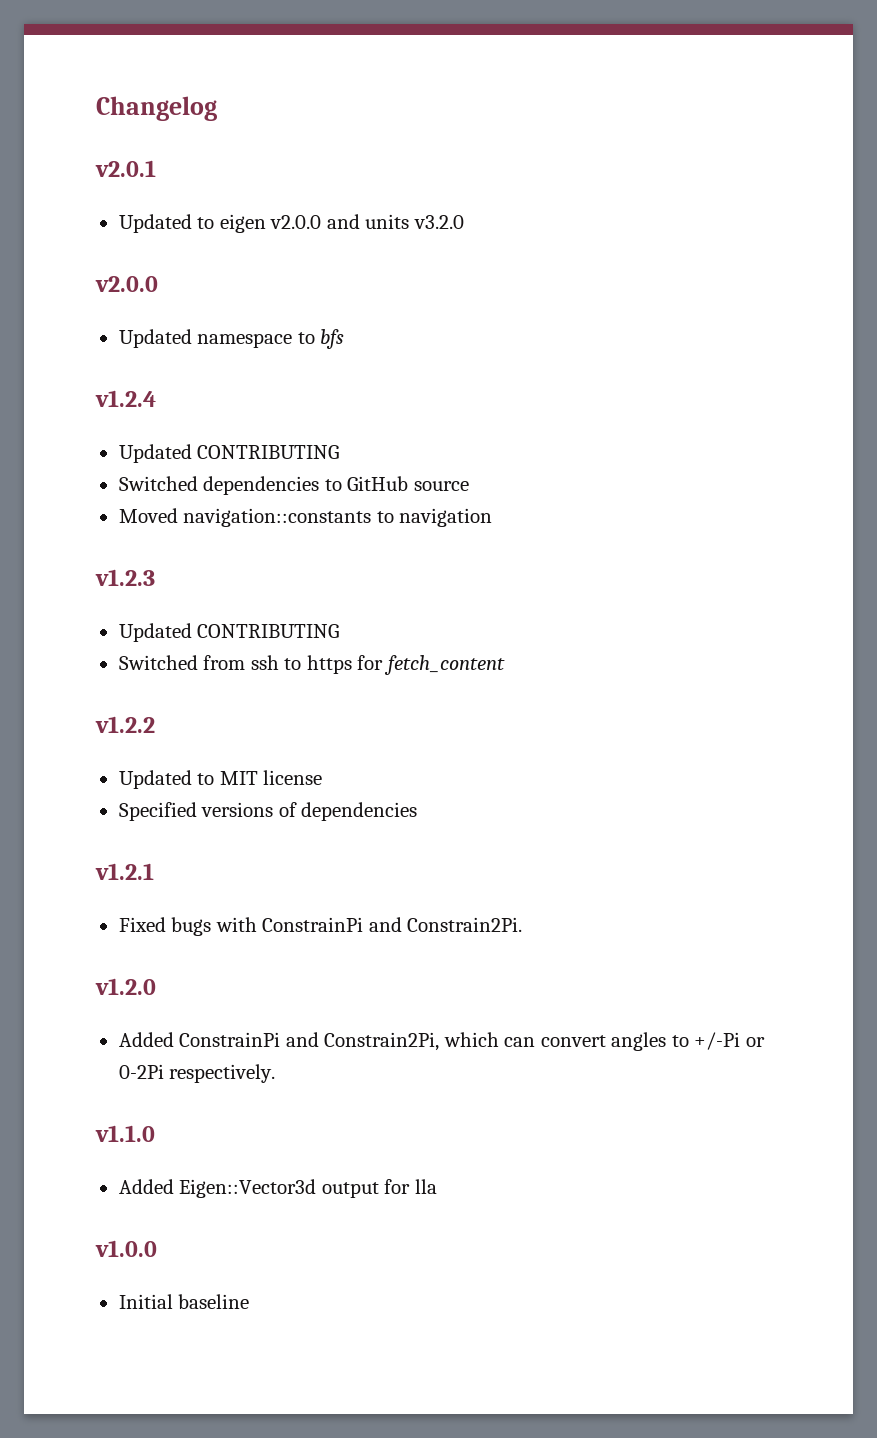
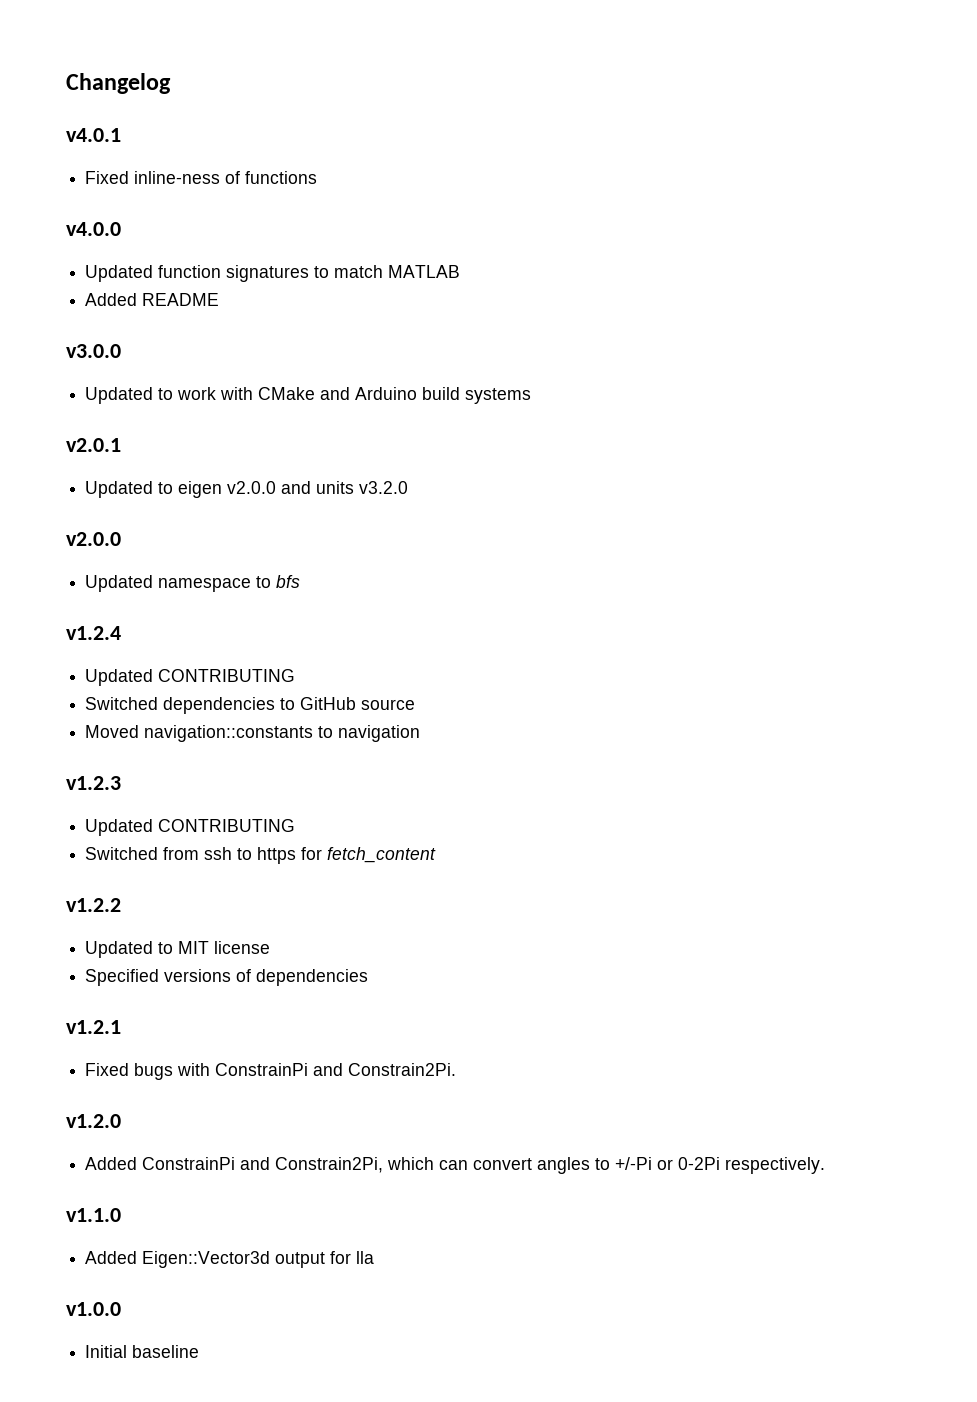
(217, 108) none -> [66,128,121,142] [85,171,318,184] [66,222,121,236] [85,265,461,282] [85,293,220,306] [66,344,121,358] [85,387,532,404] // v4.0.1 // Fixed inline-ness of functions // v4.0.0 // Updated function signatures to match MATLAB // Added README // v3.0.0 // Updated to work with CMake and Arduino build systems

